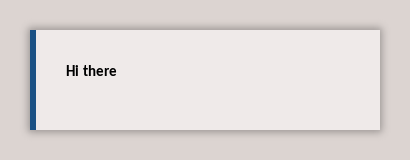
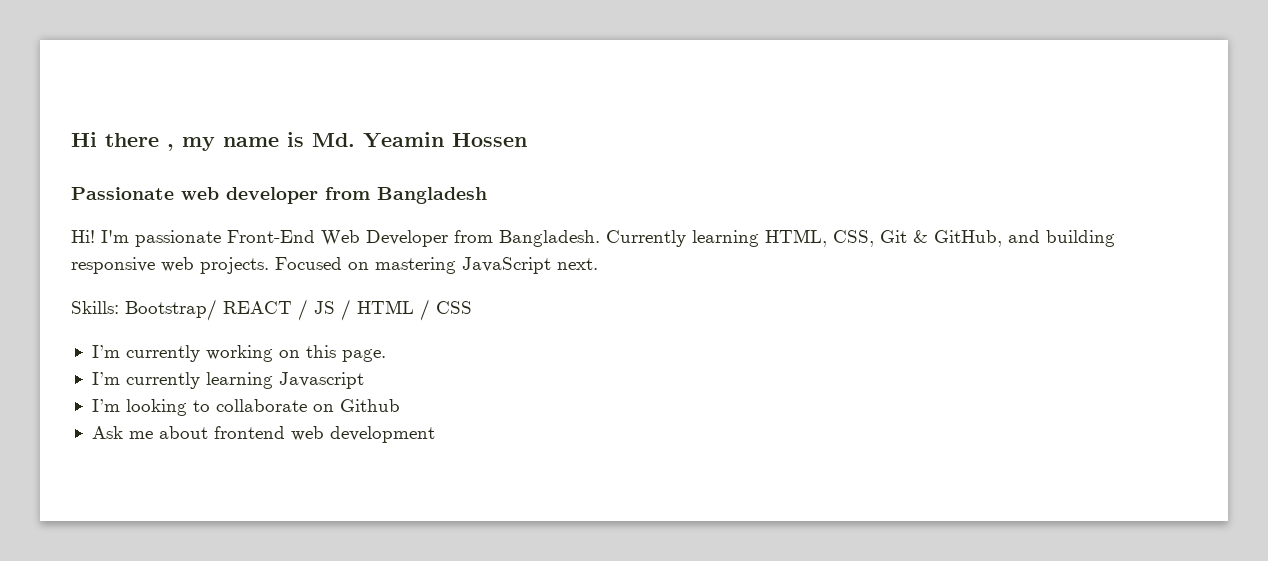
(118, 70) none -> [167,132,527,151] [71,187,487,204] [71,229,1115,247] [71,257,598,274] [71,299,472,321] [91,345,386,362] [91,372,364,389] [91,399,400,416] [91,426,435,443] , my name is Md. Yeamin Hossen // Passionate web developer from Bangladesh // Hi! I'm passionate Front-End Web Developer from Bangladesh. Currently learning HTML, CSS, Git & GitHub, and building responsive web projects. Focused on mastering JavaScript next. // Skills: Bootstrap/ REACT / JS / HTML / CSS // I’m currently working on this page. // I’m currently learning Javascript // I’m looking to collaborate on Github // Ask me about frontend web development

